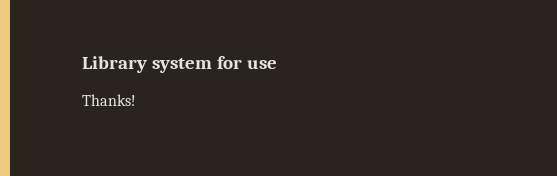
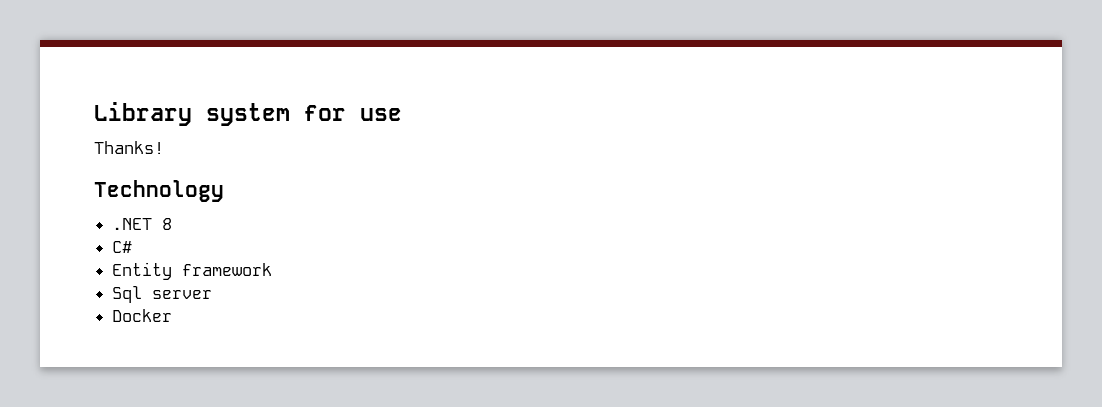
(136, 100) none -> [94,180,224,202] [112,218,173,230] [112,241,133,253] [112,262,273,280] [112,286,213,303] [112,309,173,322] // Technology // .NET 8 // C# // Entity framework // Sql server // Docker

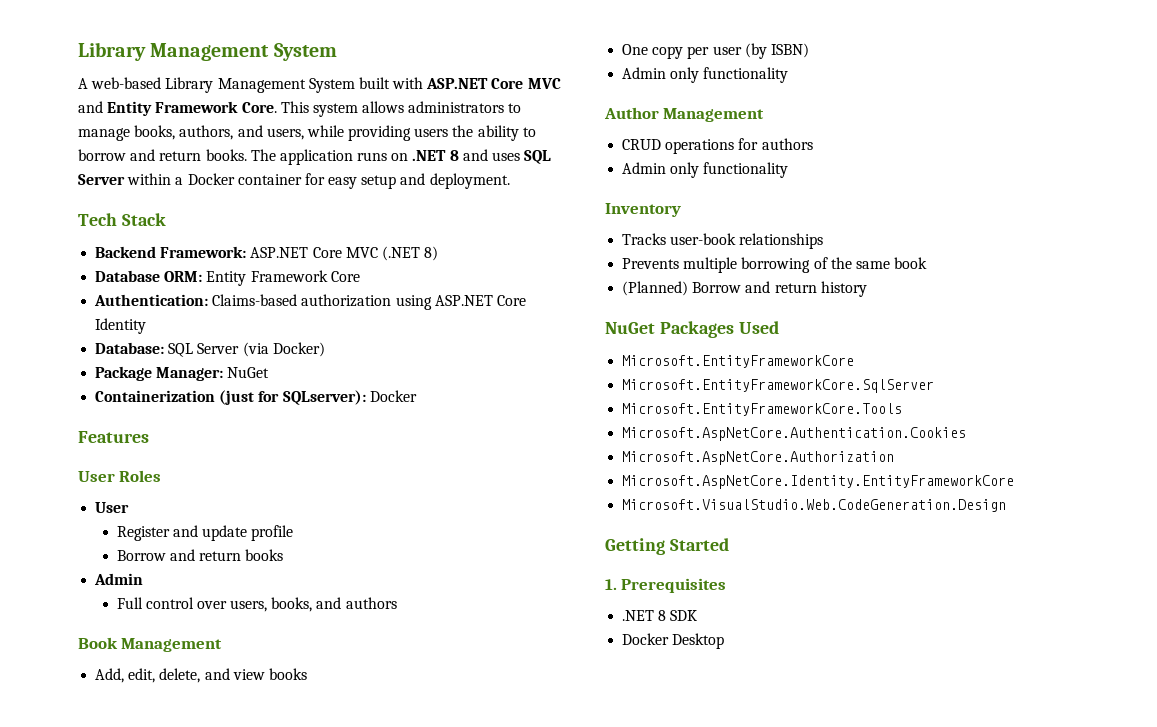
[94,102,402,126] [94,141,164,154] [94,180,224,202] [112,218,173,230] [112,241,133,253] [112,262,273,280] [112,286,213,303] [112,309,173,322] Library system for use // Thanks! // Technology // .NET 8 // C# // Entity framework // Sql server // Docker -> [78,42,337,61] [78,77,561,93] [78,101,522,117] [78,125,536,141] [78,149,552,165] [78,173,510,189] [78,213,166,226] [95,246,439,261] [95,270,360,286] [94,294,526,310] [95,318,147,334] [95,342,325,357] [95,366,270,381] [95,390,417,405] [78,431,149,443] [78,470,162,482] [95,502,130,513] [116,525,294,541] [116,549,284,561] [94,573,144,585] [116,597,397,612] [78,637,223,652] [95,668,307,683] [622,43,809,59] [622,67,789,83] [604,107,765,122] [622,138,813,154] [622,162,789,178] [605,203,681,217] [622,233,824,249] [622,257,928,273] [622,281,867,297] [605,321,779,338] [622,355,855,368] [622,379,935,393] [622,403,903,416] [622,427,967,441] [622,451,895,465] [622,475,1015,489] [622,499,1007,512] [605,538,729,555] [605,578,727,593] [622,610,698,621] [622,633,725,649] Library Management System // A web-based Library Management System built with ASP.NET Core MVC and Entity Framework Core. This system allows administrators to manage books, authors, and users, while providing users the ability to borrow and return books. The application runs on .NET 8 and uses SQL Server within a Docker container for easy setup and deployment. // Tech Stack // Backend Framework: ASP.NET Core MVC (.NET 8) // Database ORM: Entity Framework Core // Authentication: Claims-based authorization using ASP.NET Core Identity // Database: SQL Server (via Docker) // Package Manager: NuGet // Containerization (just for SQLserver): Docker // Features // User Roles // User // Register and update profile // Borrow and return books // Admin // Full control over users, books, and authors // Book Management // Add, edit, delete, and view books // One copy per user (by ISBN) // Admin only functionality // Author Management // CRUD operations for authors // Admin only functionality // Inventory // Tracks user-book relationships // Prevents multiple borrowing of the same book // (Planned) Borrow and return history // NuGet Packages Used // Microsoft.EntityFrameworkCore // Microsoft.EntityFrameworkCore.SqlServer // Microsoft.EntityFrameworkCore.Tools // Microsoft.AspNetCore.Authentication.Cookies // Microsoft.AspNetCore.Authorization // Microsoft.AspNetCore.Identity.EntityFrameworkCore // Microsoft.VisualStudio.Web.CodeGeneration.Design // Getting Started // 1. Prerequisites // .NET 8 SDK // Docker Desktop

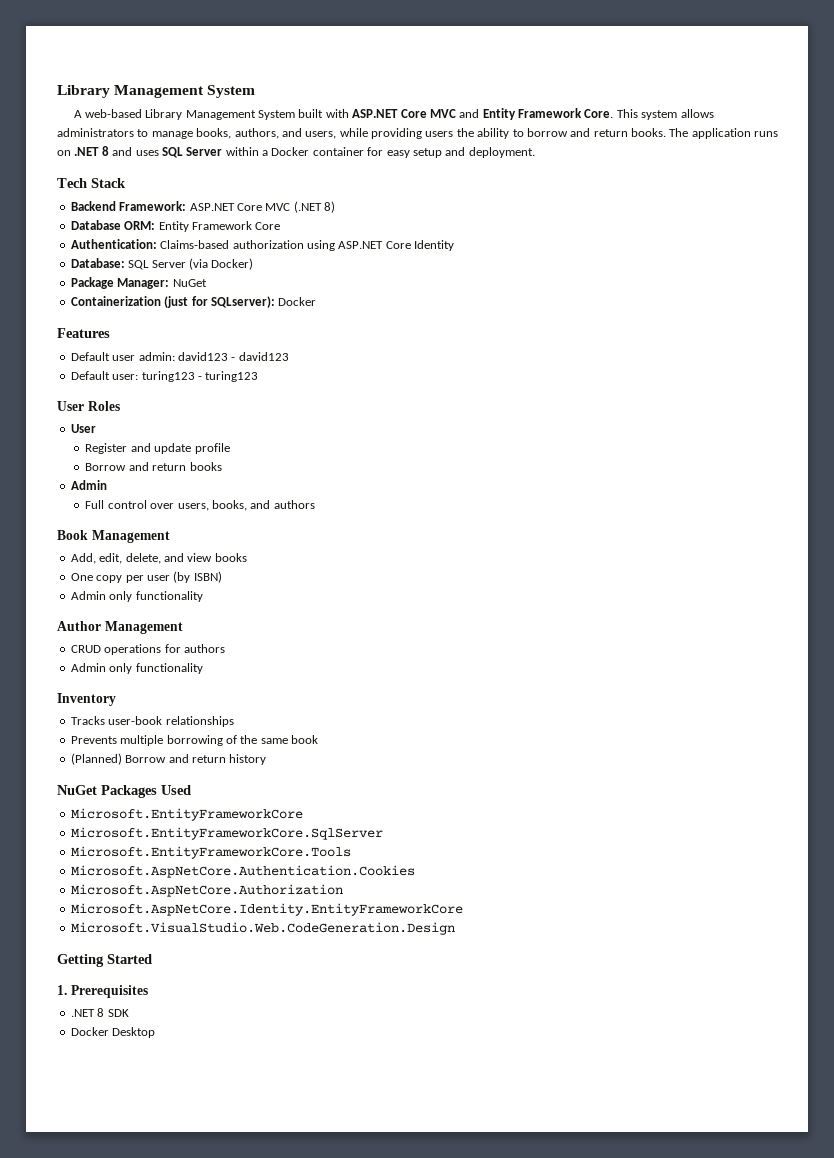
(149, 437) none -> [70,352,289,361] [70,371,259,382] // Default user admin: david123 - david123 // Default user: turing123 - turing123

